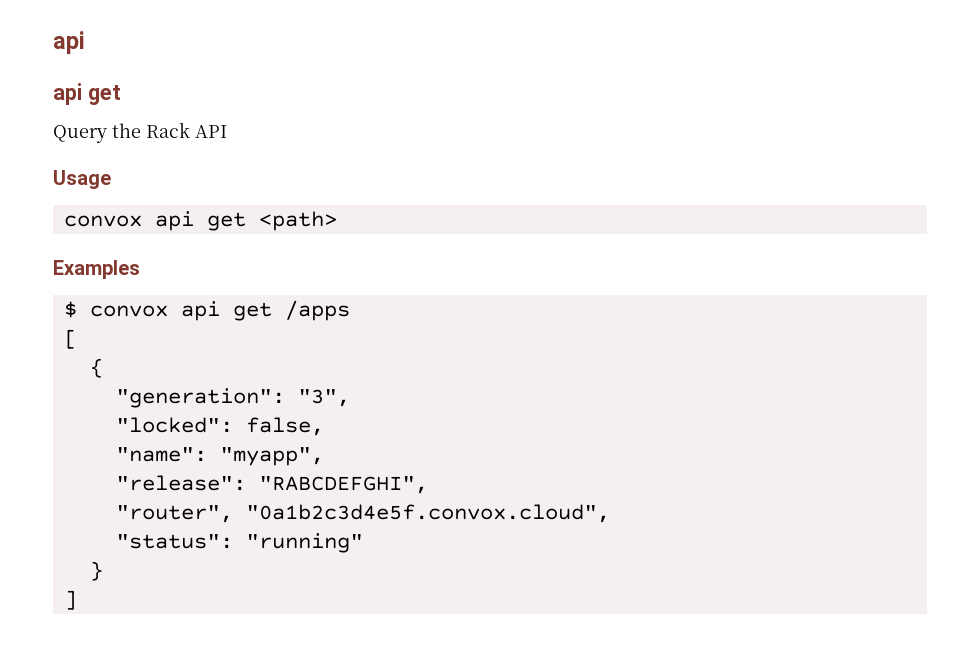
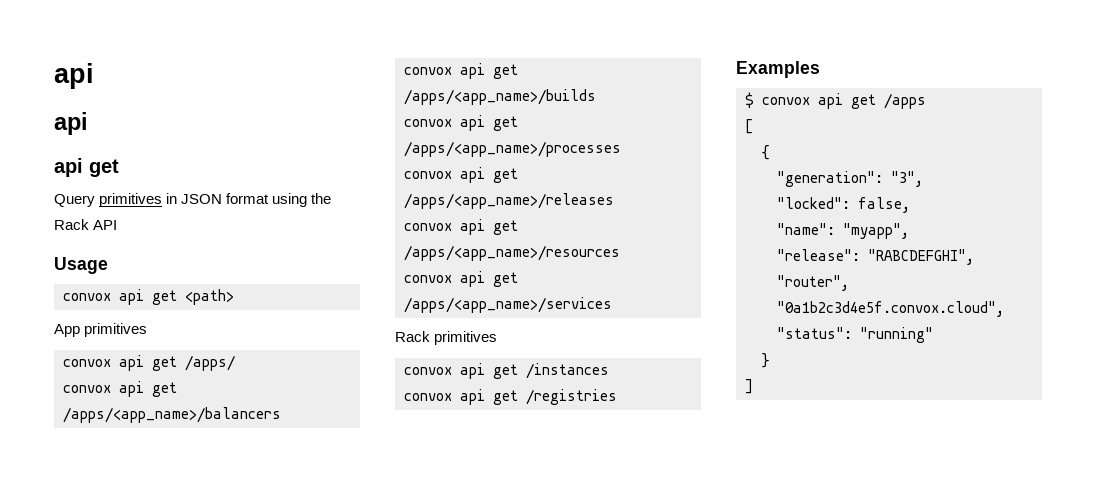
[53,31,85,54] [53,83,82,105] api // api -> [54,63,94,89] [54,112,88,135] [54,158,83,177] api // api // api
(107, 134) none -> [99,193,308,207] primitives in JSON format using
(337, 221) none -> [54,323,148,337] [63,355,235,371] [63,381,177,397] [63,407,281,423] [404,63,518,79] [404,89,596,105] [404,115,518,131] [404,141,621,157] [404,167,518,183] [404,193,614,209] [404,219,518,235] [404,245,620,261] [404,271,518,287] [404,297,612,313] [395,331,498,345] [404,363,609,379] [404,389,617,405] // App primitives // convox api get /apps/ // convox api get /apps/<app_name>/balancers // convox api get /apps/<app_name>/builds // convox api get /apps/<app_name>/processes // convox api get /apps/<app_name>/releases // convox api get /apps/<app_name>/resources // convox api get /apps/<app_name>/services // Rack primitives // convox api get /instances // convox api get /registries

